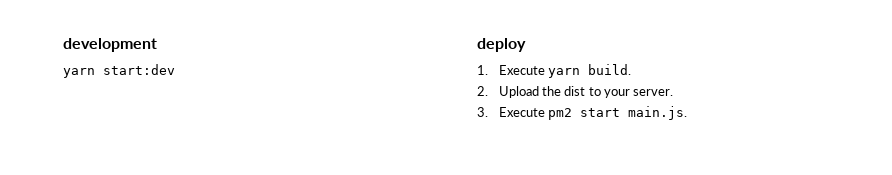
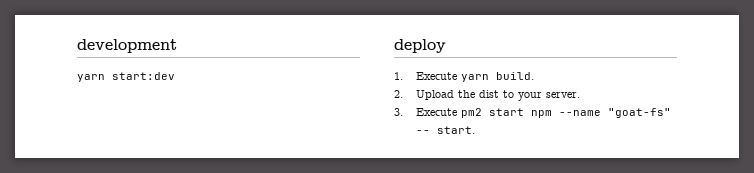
[627,106,687,120] main.js. -> [531,108,672,118] [416,126,476,134] npm --name "goat-fs" -- start.

